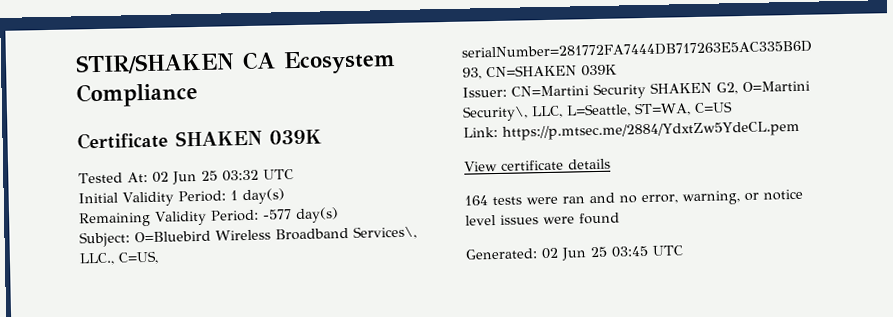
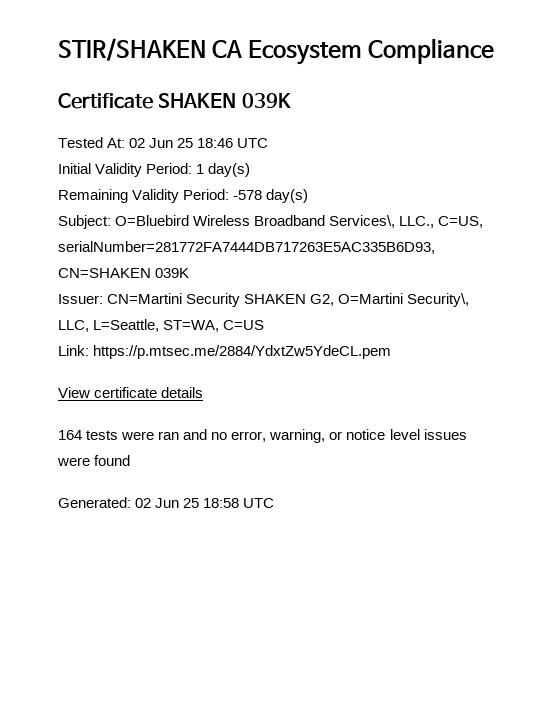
[221,169,259,182] 03:32 -> [197,138,234,148] 18:46
[261,209,292,220] -577 -> [233,190,263,200] -578
[611,245,649,258] 03:45 -> [203,498,240,508] 18:58

